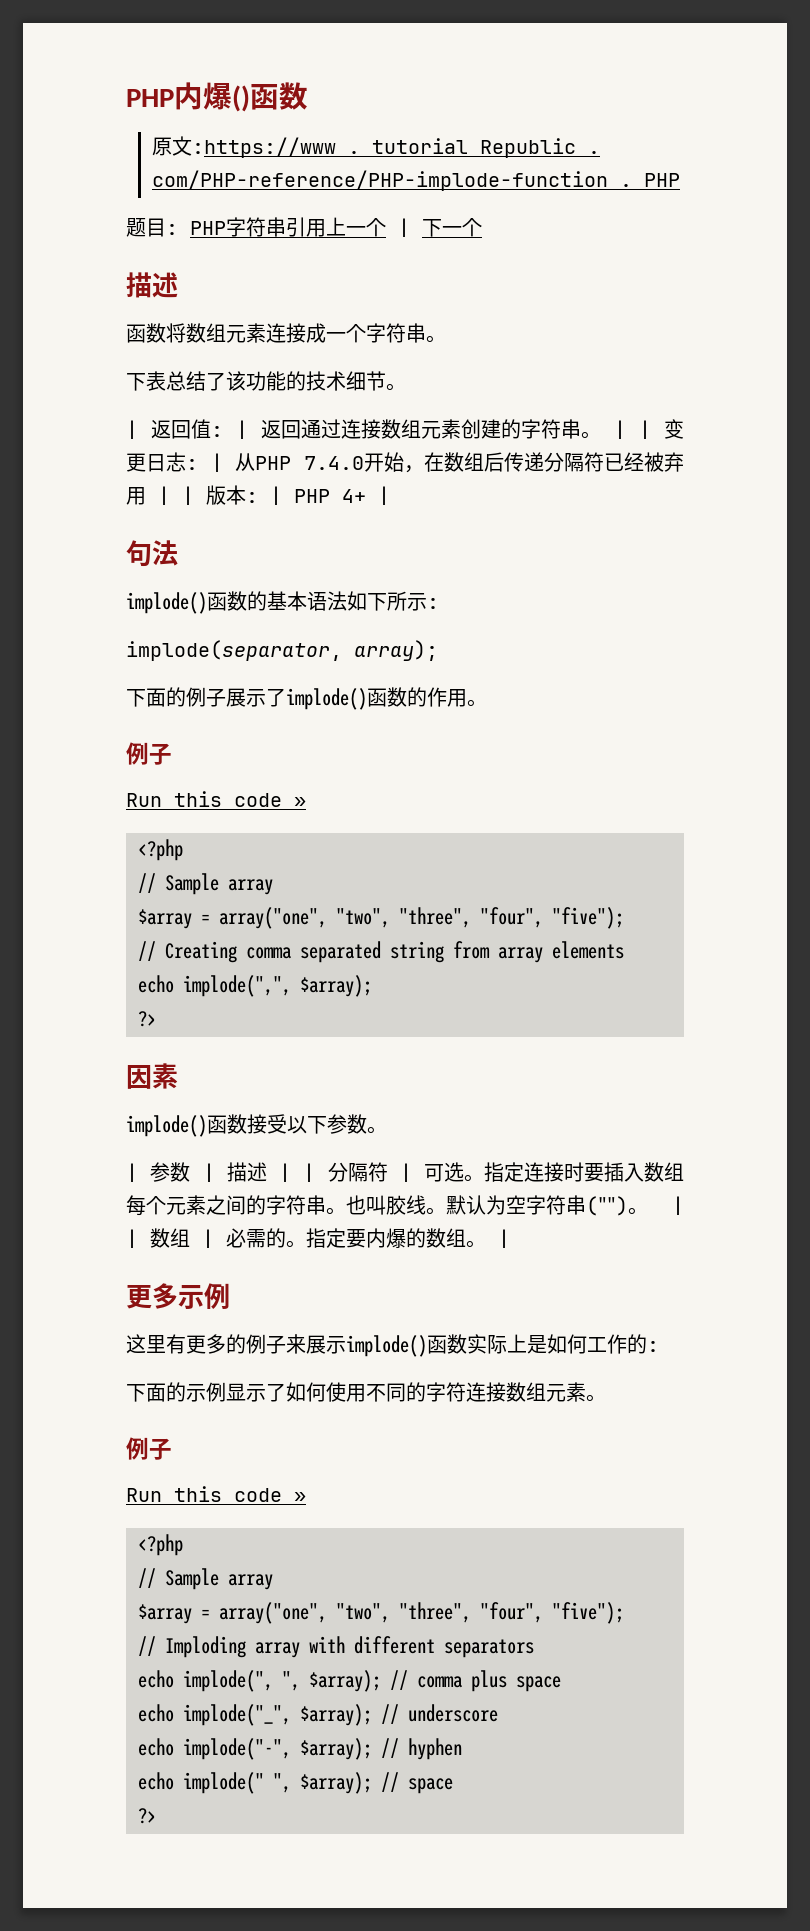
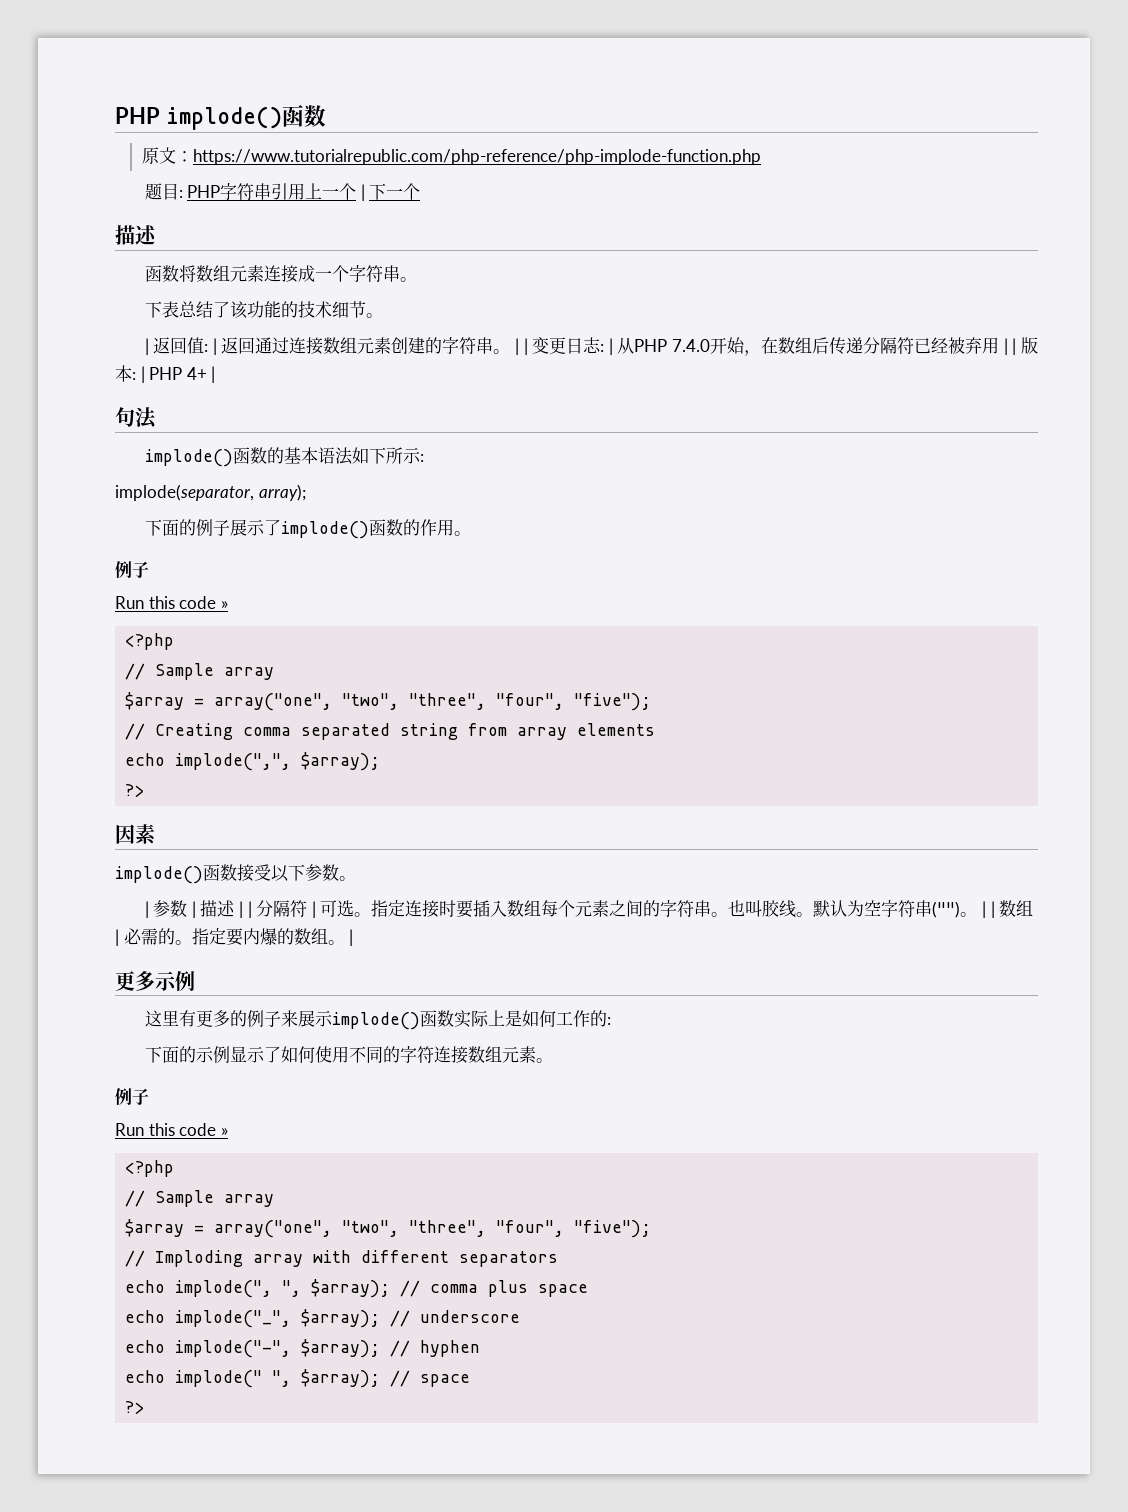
[126,82,250,112] PHP内爆() -> [115,106,282,130] PHP implode()
[191,137,600,158] [151,170,680,191] :https://www . tutorial Republic . com/PHP-reference/PHP-implode-function . PHP -> [175,149,761,165] ：https://www.tutorialrepublic.com/php-reference/php-implode-function.php

